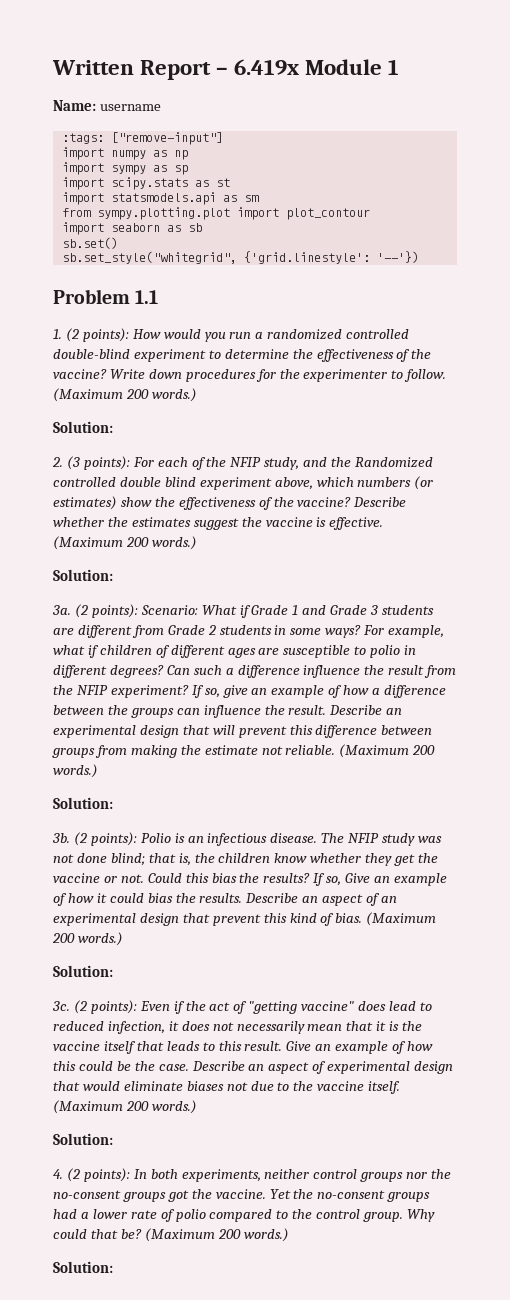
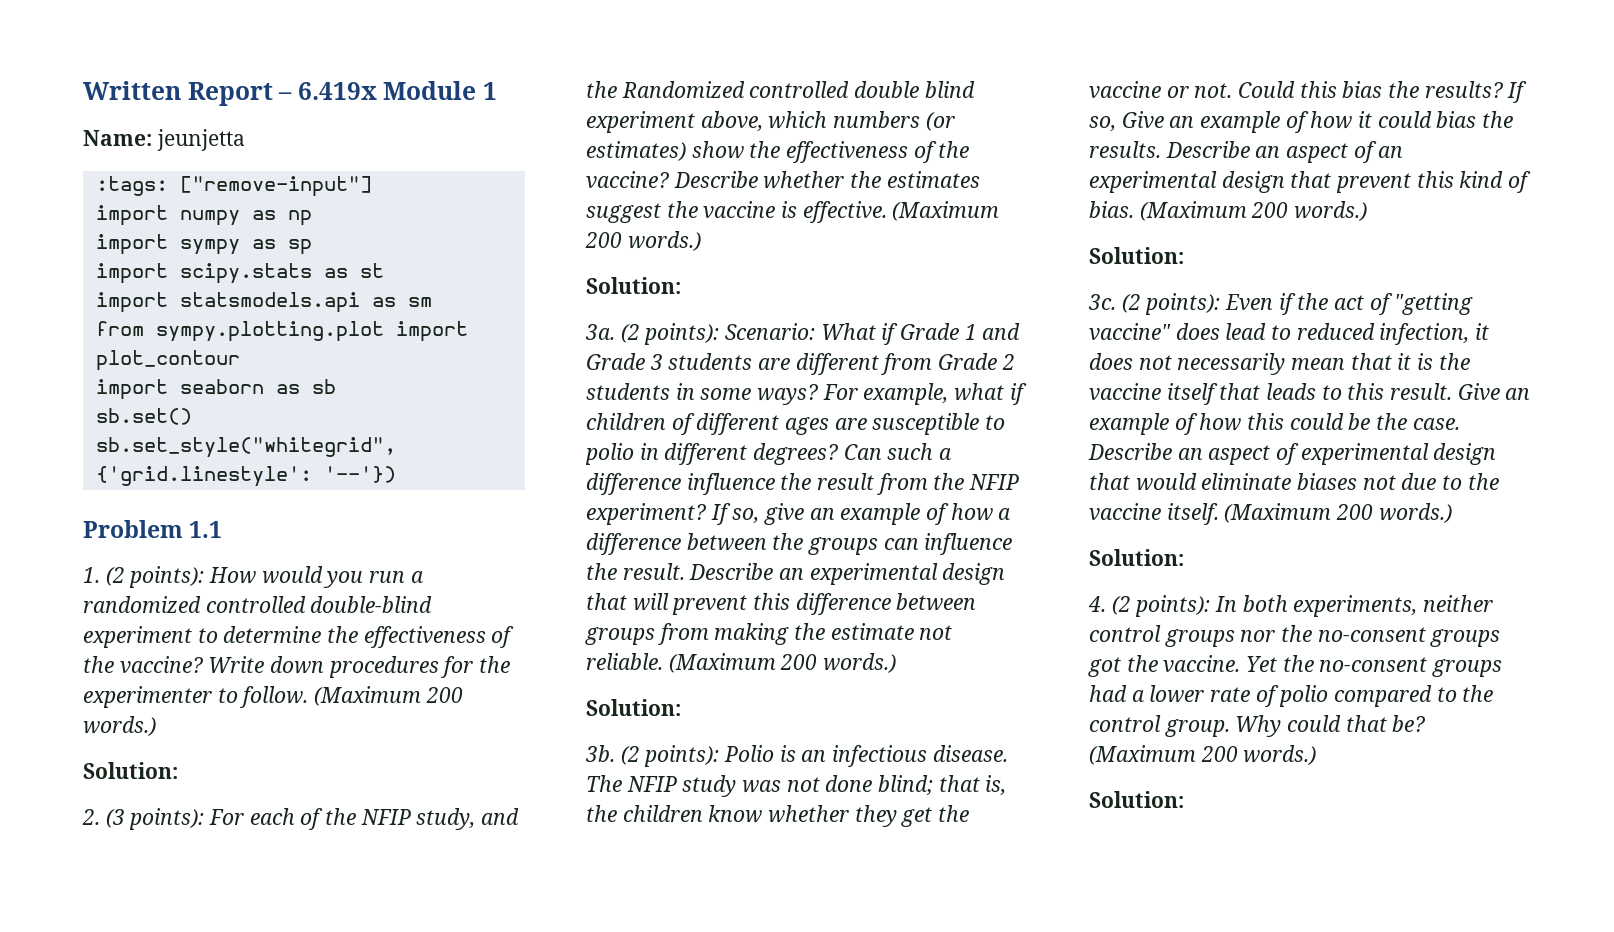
[99,104,161,111] username -> [156,129,245,151] jeunjetta

